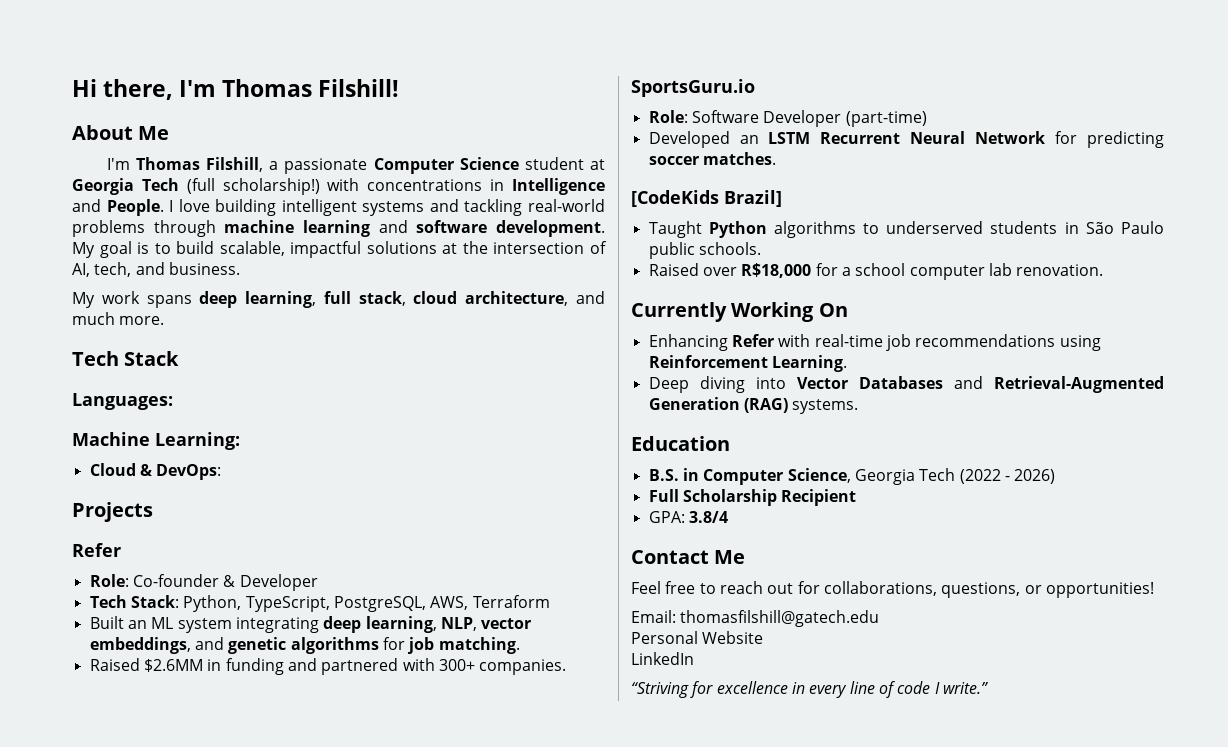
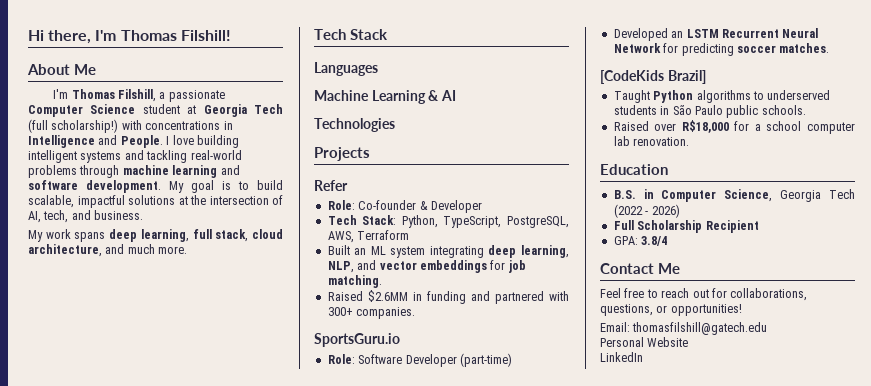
[72,393,173,410] Languages: -> [314,62,378,76] Languages
[155,432,240,450] [89,463,222,480] Learning: // Cloud & DevOps: -> [371,90,456,104] [314,118,395,132] Learning & AI // Technologies
[481,618,532,629] [89,637,379,654] vector embeddings, and genetic algorithms -> [357,260,487,273] and vector embeddings
[631,302,848,322] [648,334,1101,351] [648,355,847,372] [648,376,1164,393] [648,397,859,414] // Currently Working On // Enhancing Refer with real-time job recommendations using Reinforcement Learning. // Deep diving into Vector Databases and Retrieval-Augmented Generation (RAG) systems. -> (690, 141) none
[631,681,988,698] // “Striving for excellence in every line of code I write.” -> (643, 357) none

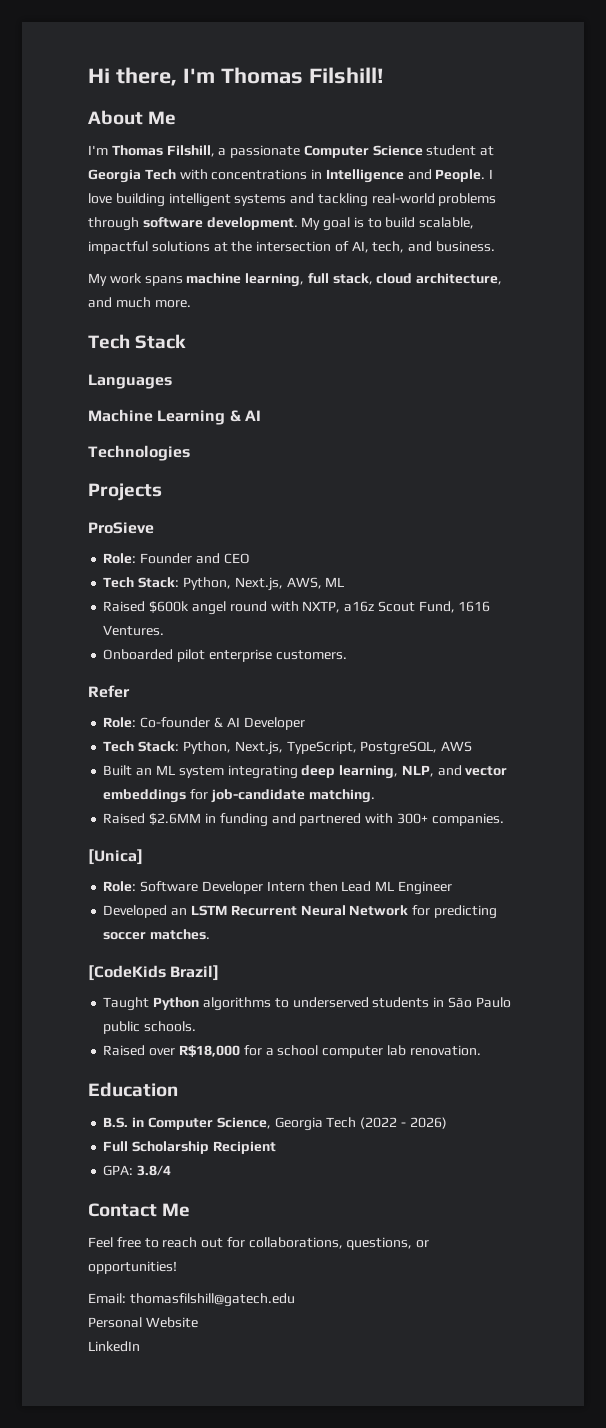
[28,119,119,133] (full scholarship!) -> (176, 174) none
[122,165,240,178] machine learning and -> (139, 224) none
[109,229,138,242] deep -> [186,273,242,284] machine
(370, 154) none -> [88,522,154,534] [103,553,250,564] [103,577,345,591] [103,601,491,615] [103,625,165,636] [103,649,347,662] // ProSieve // Role: Founder and CEO // Tech Stack: Python, Next.js, AWS, ML // Raised $600k angel round with NXTP, a16z Scout Fund, 1616 Ventures. // Onboarded pilot enterprise customers.
(428, 205) none -> [226,717,240,727] AI
(438, 221) none -> [234,741,283,755] Next.js,
[327,230,410,243] AWS, Terraform -> [441,741,473,752] AWS
[508,260,526,273] job -> [210,789,305,803] job-candidate
[314,333,400,347] SportsGuru.io -> [88,849,143,865] [Unica]
[459,353,512,367] (part-time) -> [266,881,452,895] Intern then Lead ML Engineer

